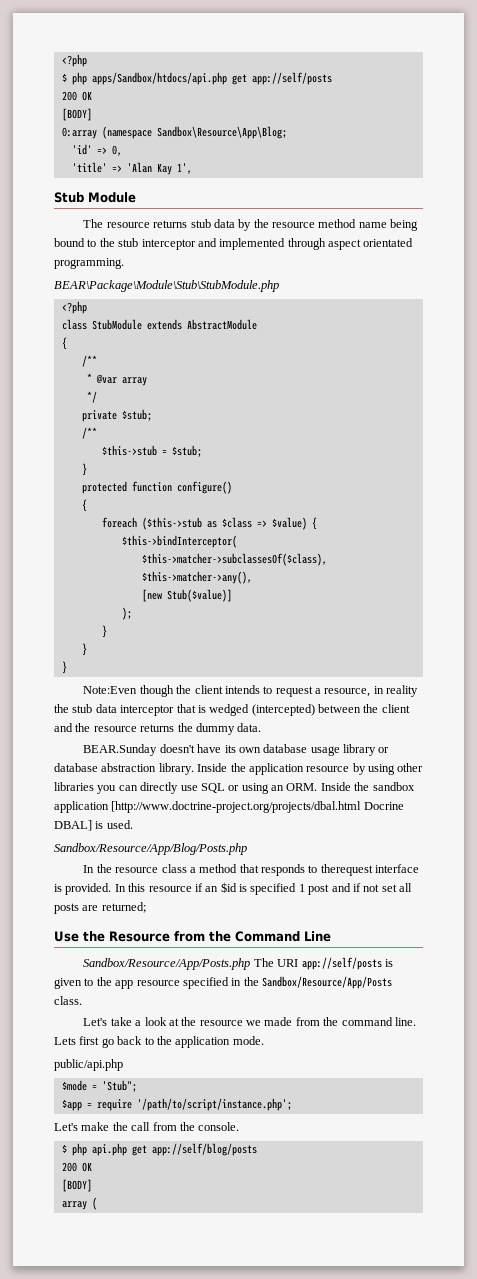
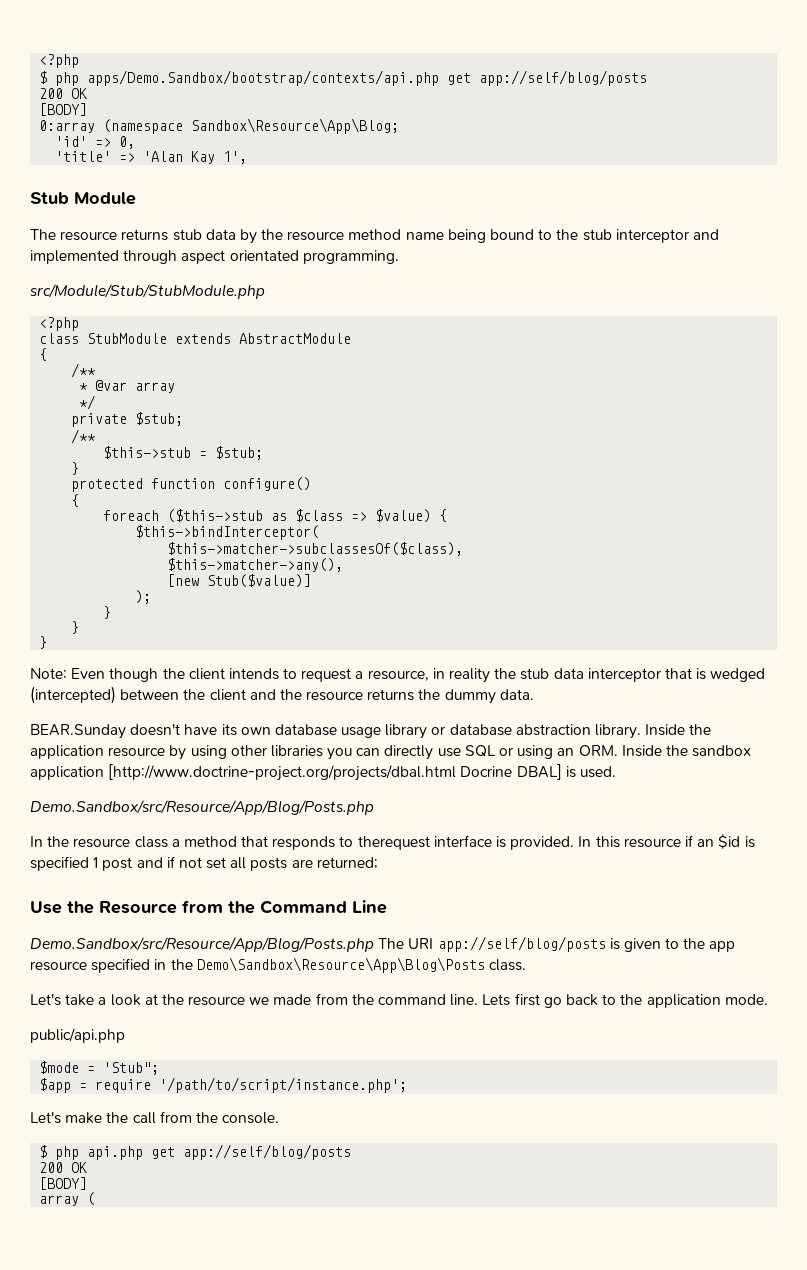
[91,72,332,85] apps/Sandbox/htdocs/api.php get app://self/posts -> [87,70,648,86] apps/Demo.Sandbox/bootstrap/contexts/api.php get app://self/blog/posts
[54,280,279,292] BEAR\Package\Module\Stub\StubModule.php -> [30,284,265,299] src/Module/Stub/StubModule.php
[83,686,138,694] Note:Even -> [30,668,106,679] Note: Even
[54,843,247,855] Sandbox/Resource/App/Blog/Posts.php -> [30,800,374,815] Demo.Sandbox/src/Resource/App/Blog/Posts.php
[83,958,251,970] Sandbox/Resource/App/Posts.php -> [30,937,374,952] Demo.Sandbox/src/Resource/App/Blog/Posts.php
[301,957,382,970] app://self/posts -> [437,936,606,952] app://self/blog/posts
[262,976,392,989] Sandbox/Resource/App/Posts -> [196,957,485,973] Demo\Sandbox\Resource\App\Blog\Posts

